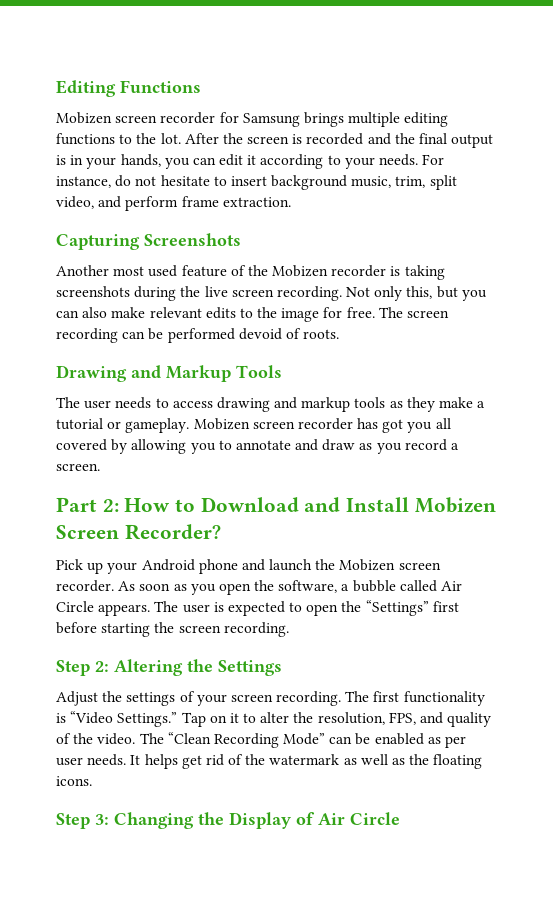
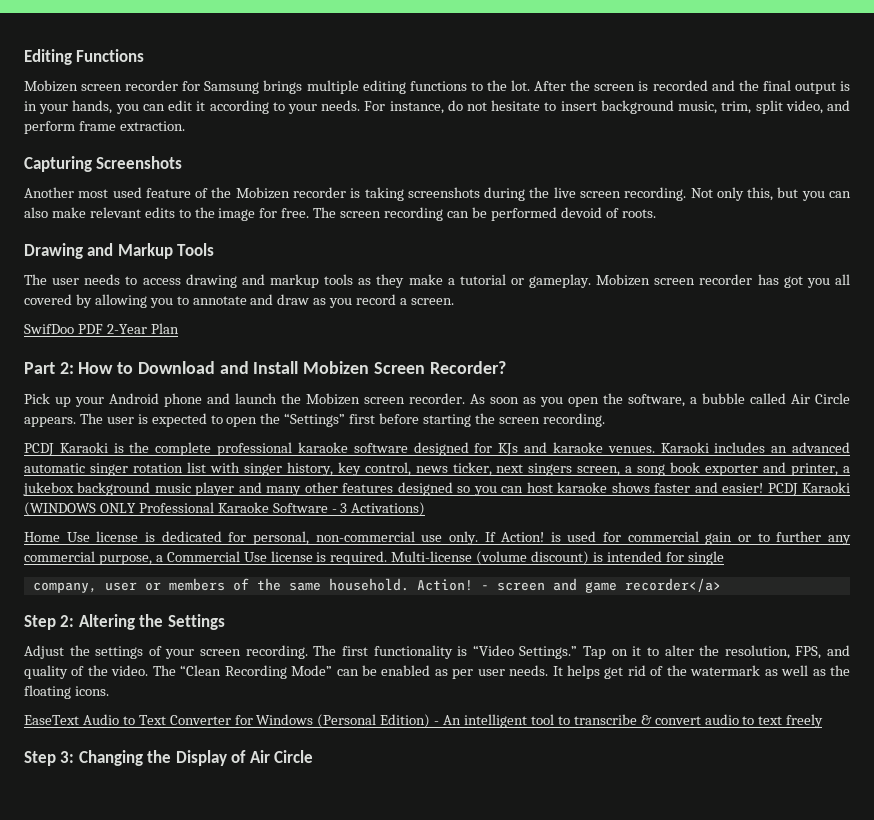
(100, 467) none -> [24,323,179,334] // SwifDoo PDF 2-Year Plan
(289, 629) none -> [24,442,851,456] [24,462,851,476] [23,482,851,496] [24,502,426,516] [24,531,851,545] [24,551,724,565] [32,578,721,593] // PCDJ Karaoki is the complete professional karaoke software designed for KJs and karaoke venues. Karaoki includes an advanced automatic singer rotation list with singer history, key control, news ticker, next singers screen, a song book exporter and printer, a jukebox background music player and many other features designed so you can host karaoke shows faster and easier! PCDJ Karaoki (WINDOWS ONLY Professional Karaoke Software - 3 Activations) // Home Use license is dedicated for personal, non-commercial use only. If Action! is used for commercial gain or to further any commercial purpose, a Commercial Use license is required. Multi-license (volume discount) is intended for single // company, user or members of the same household. Action! - screen and game recorder</a>
(92, 781) none -> [24,714,824,728] // EaseText Audio to Text Converter for Windows (Personal Edition) - An intelligent tool to transcribe & convert audio to text freely

